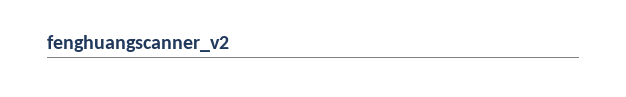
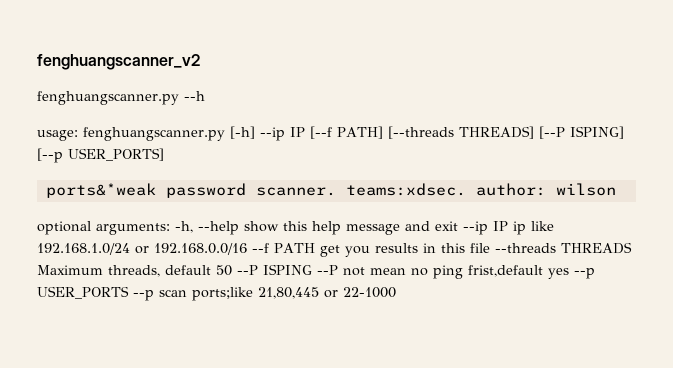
(229, 43) none -> [37,91,205,105] [37,126,624,141] [37,148,164,163] [45,183,616,198] [37,221,554,235] [37,242,632,257] [37,264,595,279] [37,286,396,301] // fenghuangscanner.py --h // usage: fenghuangscanner.py [-h] --ip IP [--f PATH] [--threads THREADS] [--P ISPING] [--p USER_PORTS] // ports&*weak password scanner. teams:xdsec. author: wilson // optional arguments: -h, --help show this help message and exit --ip IP ip like 192.168.1.0/24 or 192.168.0.0/16 --f PATH get you results in this file --threads THREADS Maximum threads, default 50 --P ISPING --P not mean no ping frist,default yes --p USER_PORTS --p scan ports;like 21,80,445 or 22-1000

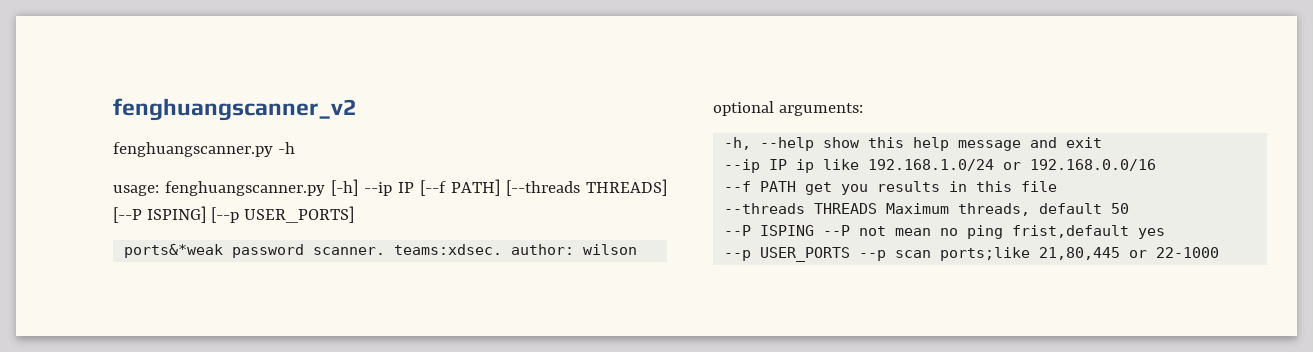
[184,91,205,101] --h -> [277,142,295,154] -h
(170, 229) none -> (863, 109) //
(458, 226) none -> (1103, 142) //
(247, 249) none -> (1157, 165) //
(490, 248) none -> (1058, 186) //
(232, 270) none -> (1130, 208) //
(569, 273) none -> (1166, 233) //

